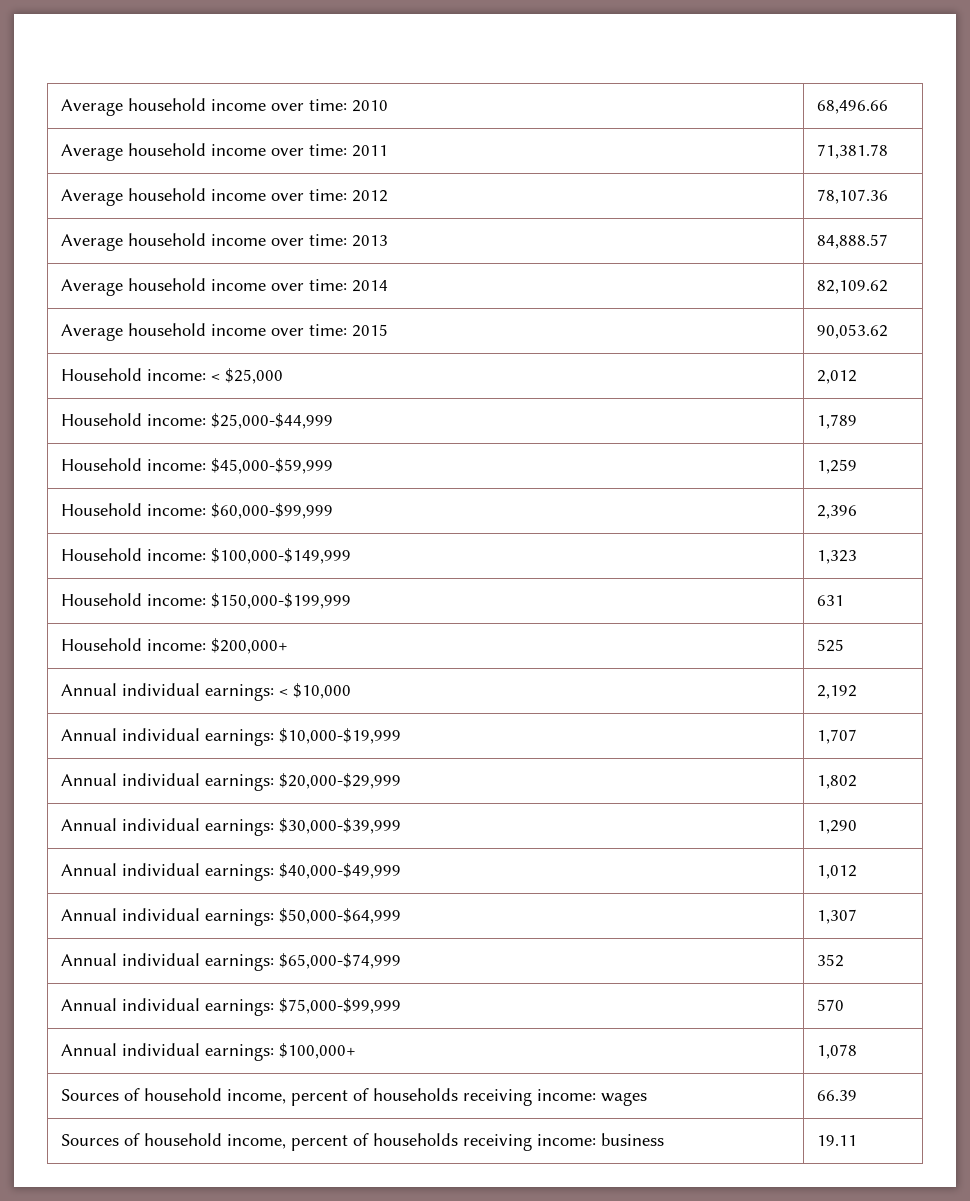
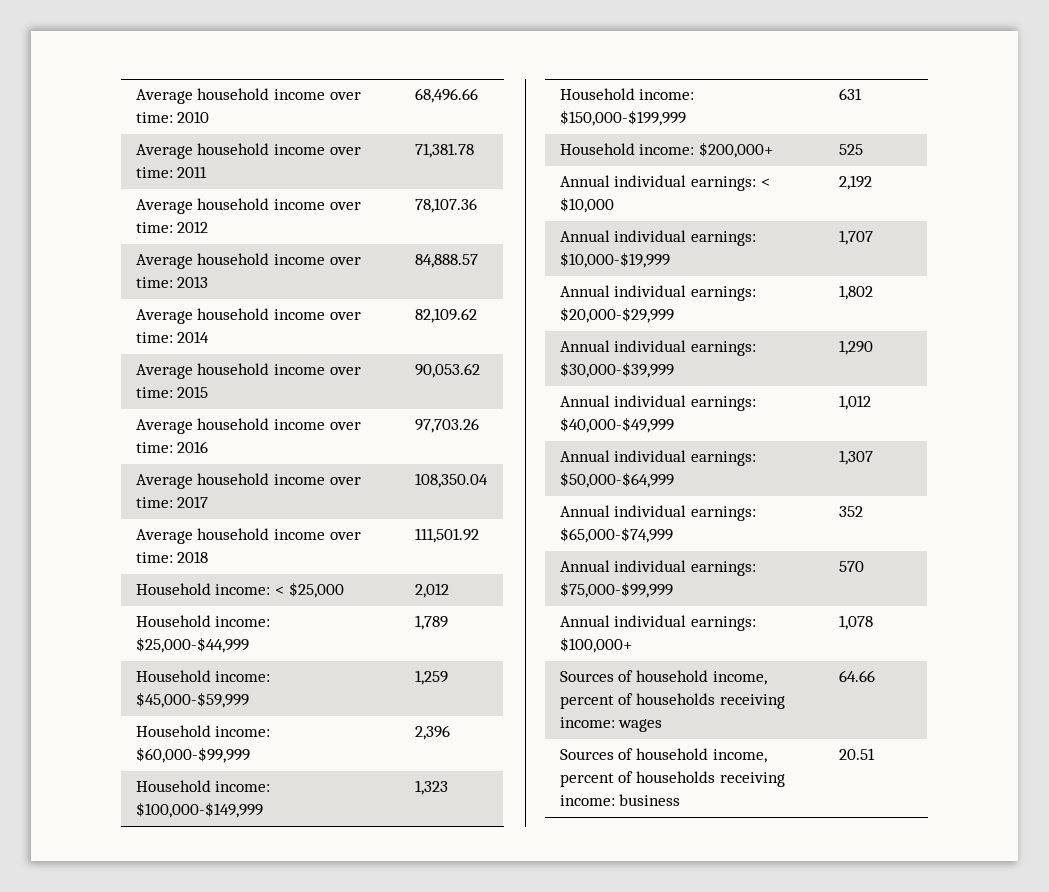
(889, 331) none -> [135,418,361,434] [135,441,209,453] [414,418,479,433] [135,473,361,489] [135,496,209,508] [414,473,488,488] [135,528,361,544] [135,551,209,563] [414,528,479,543] // Average household income over time: 2016 | 97,703.26 // Average household income over time: 2017 | 108,350.04 // Average household income over time: 2018 | 111,501.92
[817,1090,858,1101] 66.39 -> [838,670,875,682] 64.66
[817,1135,858,1146] 19.11 -> [838,748,875,760] 20.51

